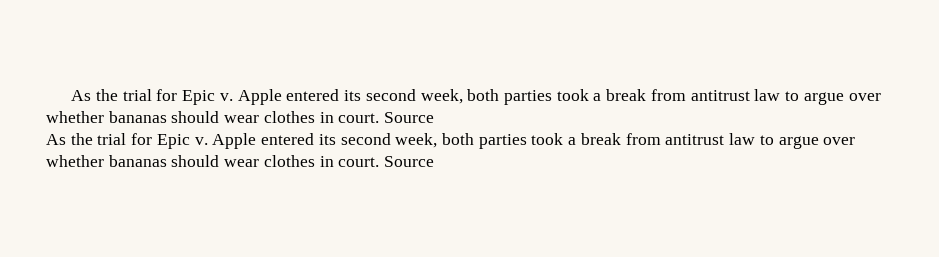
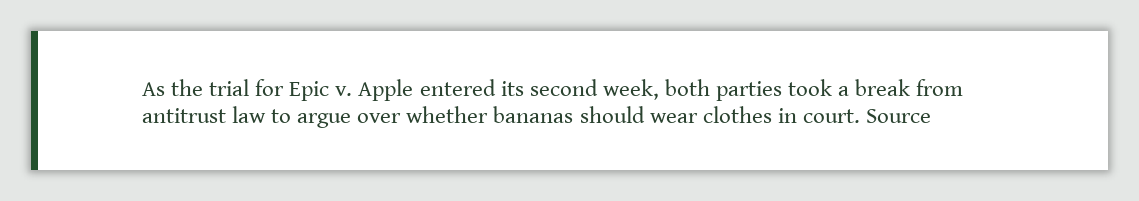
[46,133,856,149] [46,155,435,167] // As the trial for Epic v. Apple entered its second week, both parties took a break from antitrust law to argue over whether bananas should wear clothes in court. Source -> (931, 116) none

